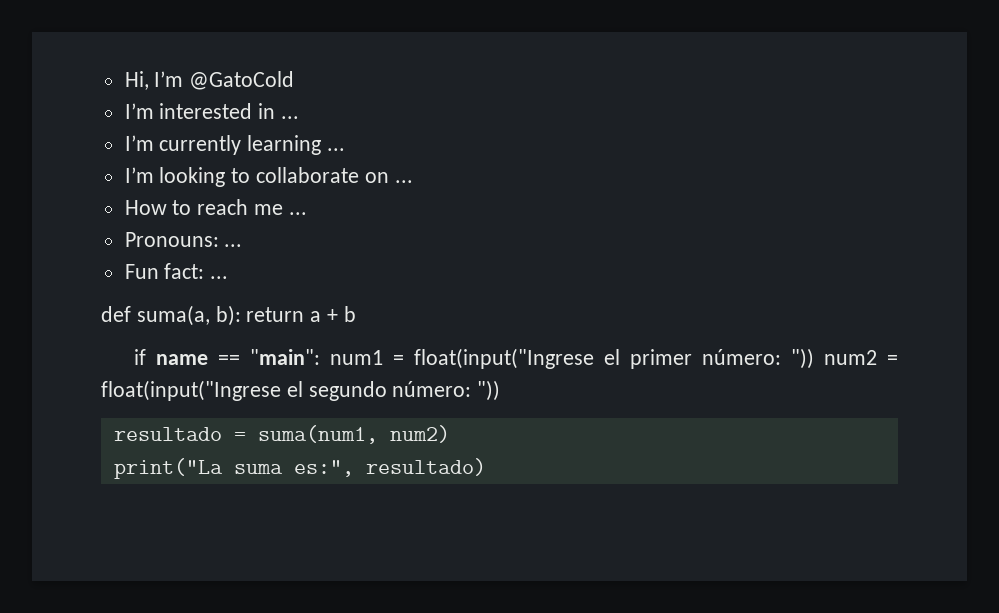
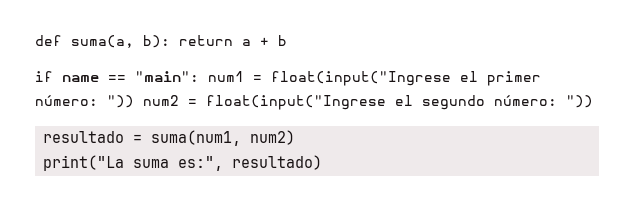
[124,71,295,90] [124,103,300,119] [124,135,346,155] [124,167,413,187] [124,199,307,215] [124,232,243,247] [124,263,229,279] Hi, I’m @GatoCold // I’m interested in ... // I’m currently learning ... // I’m looking to collaborate on ... // How to reach me ... // Pronouns: ... // Fun fact: ... // -> (35, 40) none

